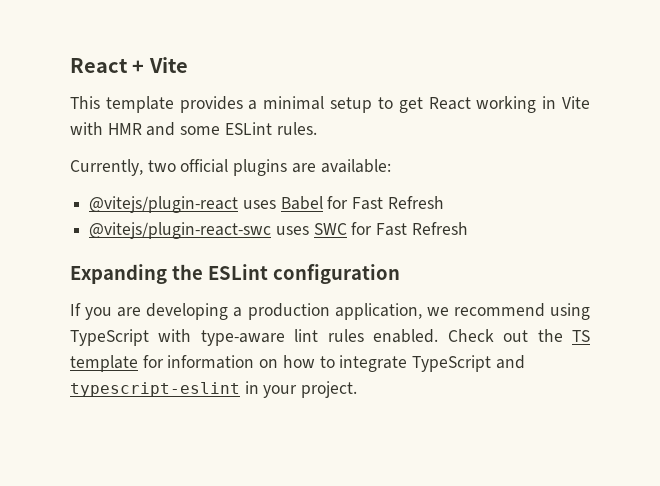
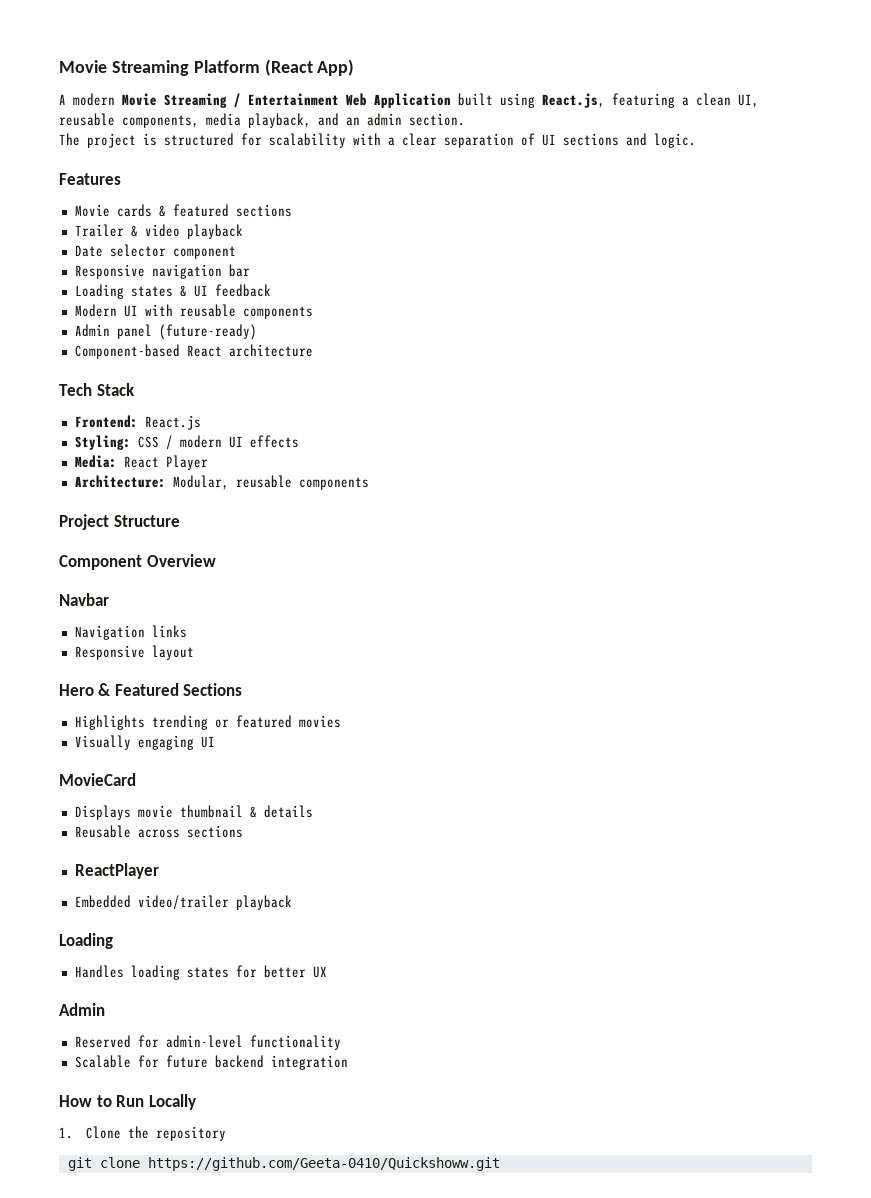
[70,57,188,73] [70,96,590,113] [70,122,317,136] [70,159,391,176] [89,196,444,213] [89,222,468,239] [70,264,400,284] [70,303,590,320] [70,329,590,346] [70,355,525,372] [70,381,358,398] React + Vite // This template provides a minimal setup to get React working in Vite with HMR and some ESLint rules. // Currently, two official plugins are available: // @vitejs/plugin-react uses Babel for Fast Refresh // @vitejs/plugin-react-swc uses SWC for Fast Refresh // Expanding the ESLint configuration // If you are developing a production application, we recommend using TypeScript with type-aware lint rules enabled. Check out the TS template for information on how to integrate TypeScript and typescript-eslint in your project. -> [59,59,355,76] [59,93,759,108] [59,113,465,128] [59,133,696,148] [59,173,121,185] [74,204,292,217] [74,224,243,239] [74,244,236,259] [74,264,250,279] [74,284,271,299] [74,304,313,319] [74,324,257,340] [74,344,313,359] [59,383,135,396] [74,415,201,430] [74,435,299,450] [74,455,208,470] [74,475,369,490] [59,514,180,530] [59,554,216,570] [59,593,109,606] [74,625,187,640] [74,645,194,660] [59,683,243,696] [74,715,341,730] [74,735,215,750] [59,773,136,786] [74,805,313,820] [74,825,243,838] [74,863,159,879] [74,895,292,910] [59,933,113,949] [74,965,327,980] [59,1003,105,1016] [74,1035,341,1050] [74,1055,348,1070] [59,1094,196,1110] [59,1126,227,1141] [67,1157,500,1171] Movie Streaming Platform (React App) // A modern Movie Streaming / Entertainment Web Application built using React.js, featuring a clean UI, reusable components, media playback, and an admin section. // The project is structured for scalability with a clear separation of UI sections and logic. // Features // Movie cards & featured sections // Trailer & video playback // Date selector component // Responsive navigation bar // Loading states & UI feedback // Modern UI with reusable components // Admin panel (future-ready) // Component-based React architecture // Tech Stack // Frontend: React.js // Styling: CSS / modern UI effects // Media: React Player // Architecture: Modular, reusable components // Project Structure // Component Overview // Navbar // Navigation links // Responsive layout // Hero & Featured Sections // Highlights trending or featured movies // Visually engaging UI // MovieCard // Displays movie thumbnail & details // Reusable across sections // ReactPlayer // Embedded video/trailer playback // Loading // Handles loading states for better UX // Admin // Reserved for admin-level functionality // Scalable for future backend integration // How to Run Locally // 1. Clone the repository // git clone https://github.com/Geeta-0410/Quickshoww.git

